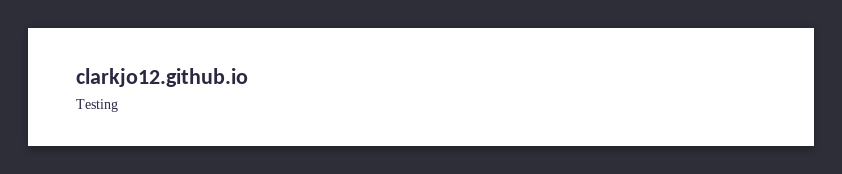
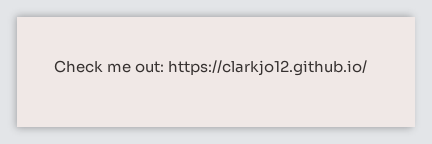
[76,68,248,87] [76,99,118,112] clarkjo12.github.io // Testing -> [54,60,368,76] Check me out: https://clarkjo12.github.io/

